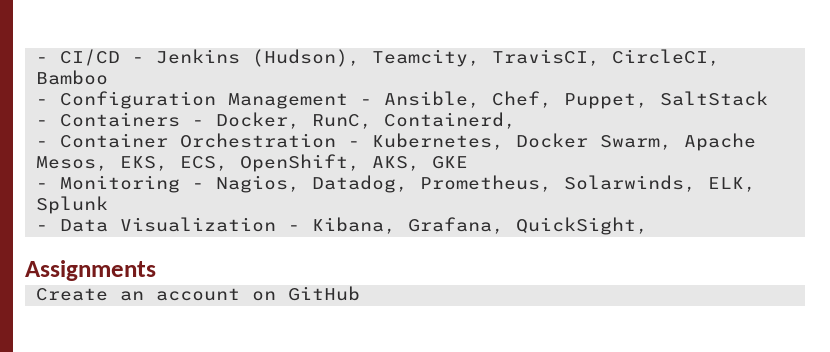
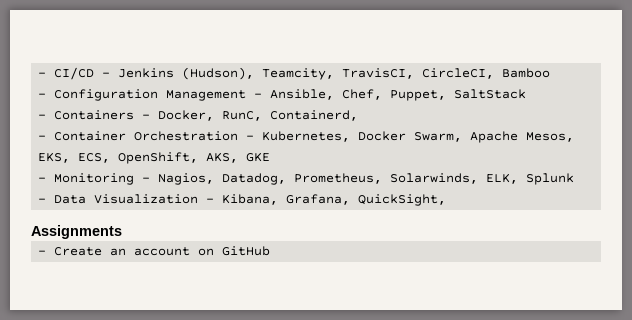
(156, 270) none -> [37,250,46,255] -

